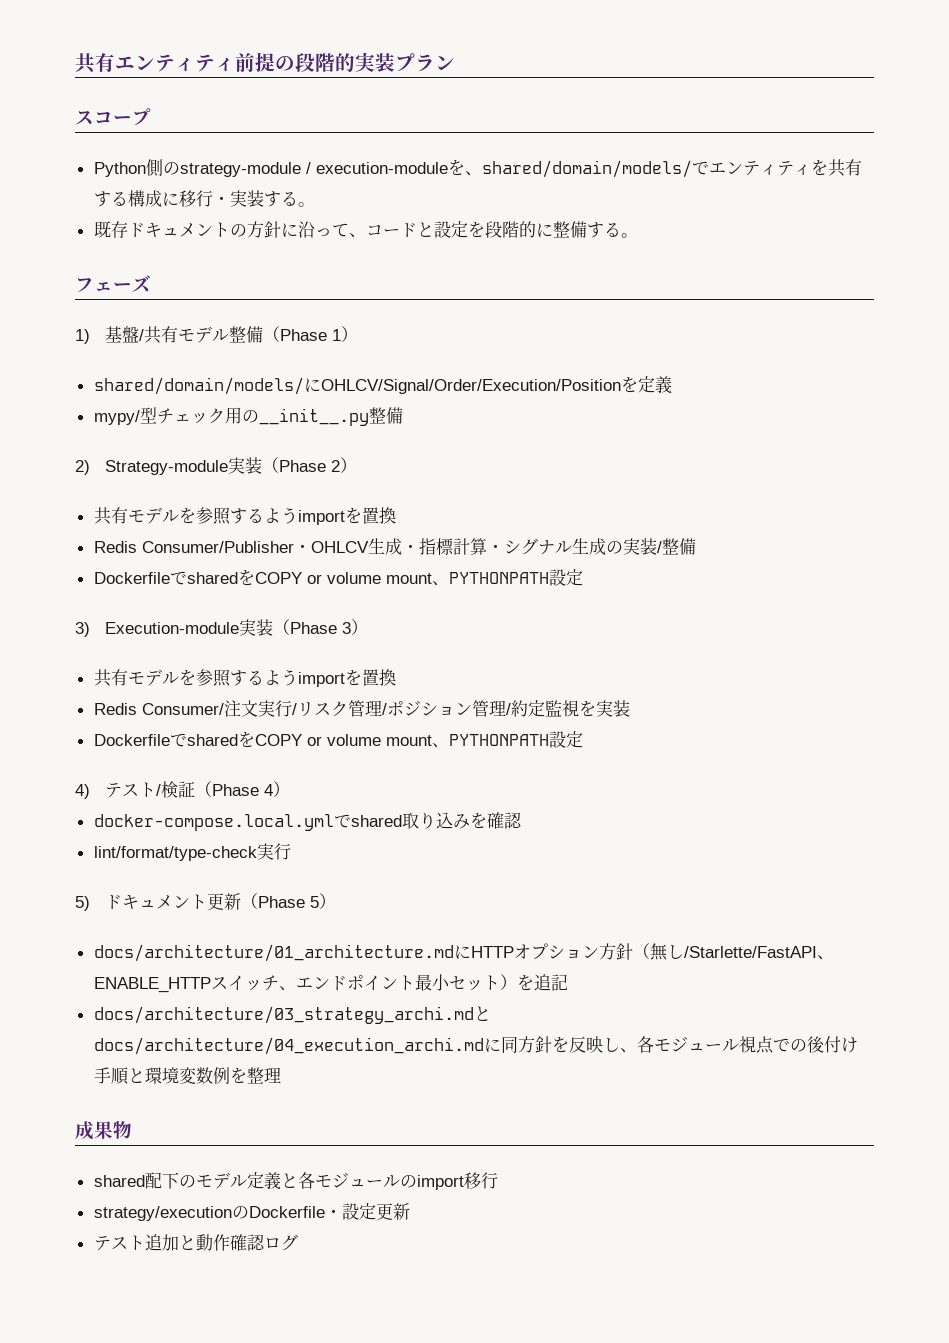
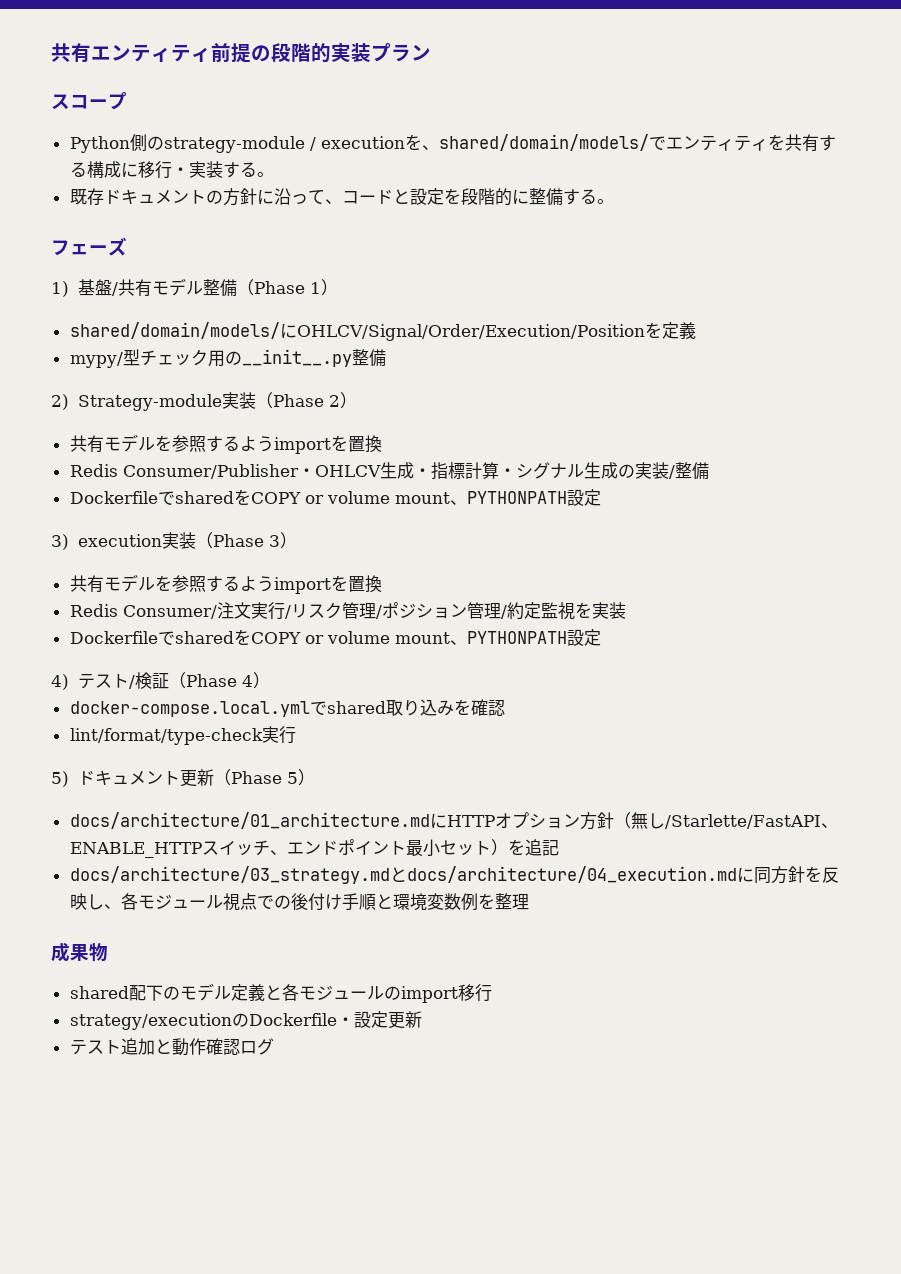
[315,162,448,174] execution-module -> [320,136,405,149] execution
[104,622,239,634] Execution-module -> [77,534,162,547] execution
[93,1006,491,1024] [93,1037,484,1055] docs/architecture/03_strategy_archi.mdとdocs/architecture/04_execution_archi.md -> [69,866,737,884] docs/architecture/03_strategy.mdとdocs/architecture/04_execution.md

